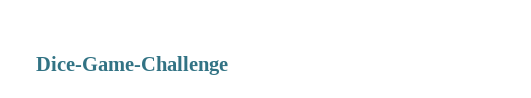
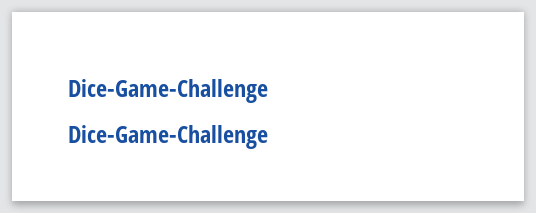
[36,56,228,75] Dice-Game-Challenge -> [68,79,268,103] [68,125,268,149] Dice-Game-Challenge // Dice-Game-Challenge

